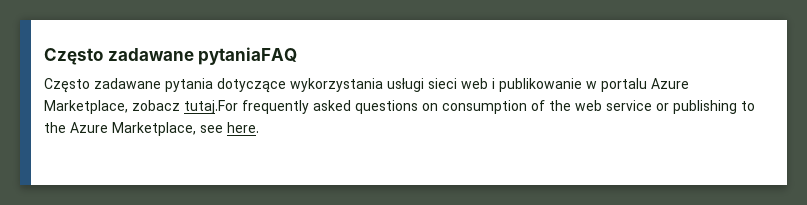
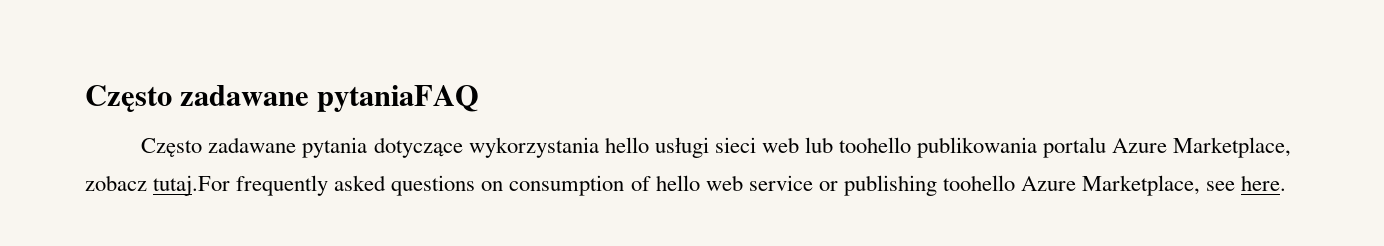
(383, 85) none -> [604,137,649,153] hello
[492,78,597,92] i publikowanie w -> [804,137,1038,158] lub toohello publikowania
[549,100,571,111] the -> [655,175,700,191] hello
[741,101,755,111] [44,122,66,133] to the -> [942,175,1015,191] toohello

